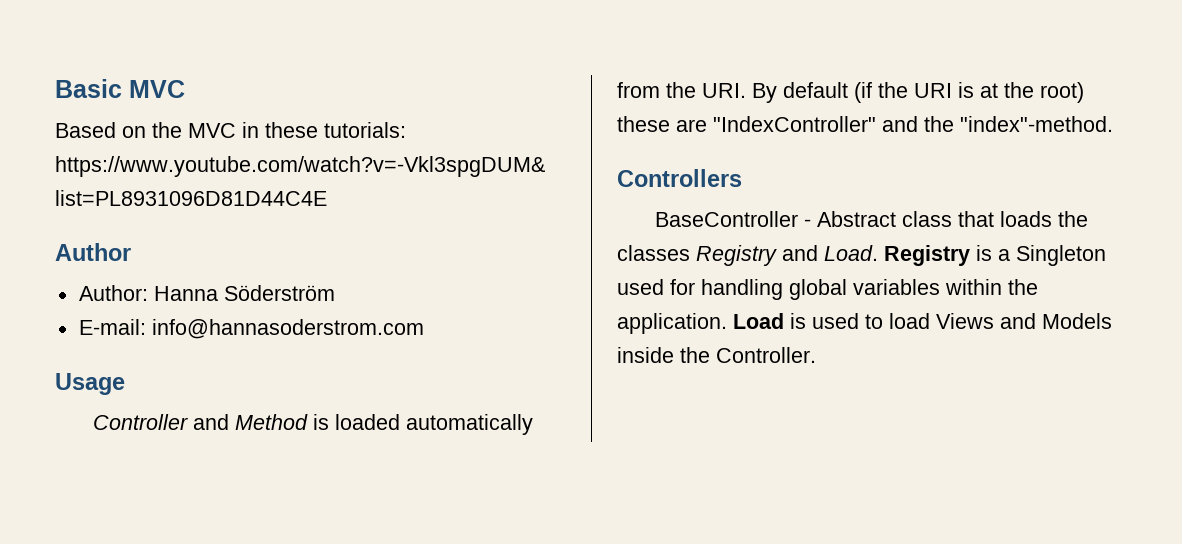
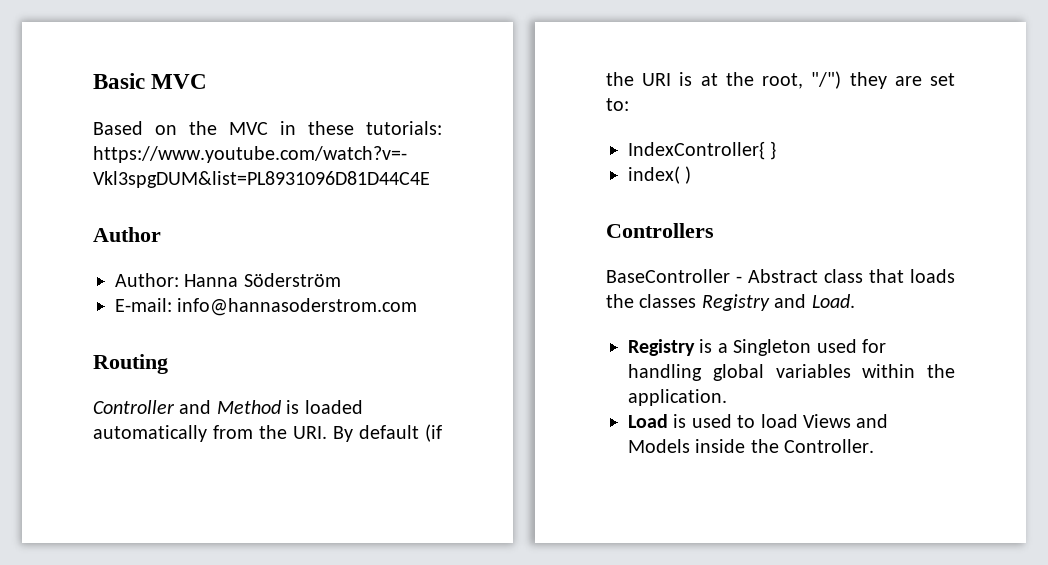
[55,373,125,395] Usage -> [93,354,168,374] Routing
[1040,82,1084,103] [617,116,1113,132] root) these are "IndexController" and the "index"-method. -> [762,71,955,89] [606,98,629,111] [628,141,777,160] [628,166,692,184] root, "/") they are set to: // IndexController{ } // index( )
(878, 253) none -> (855, 301) //
(727, 323) none -> (727, 397) //

